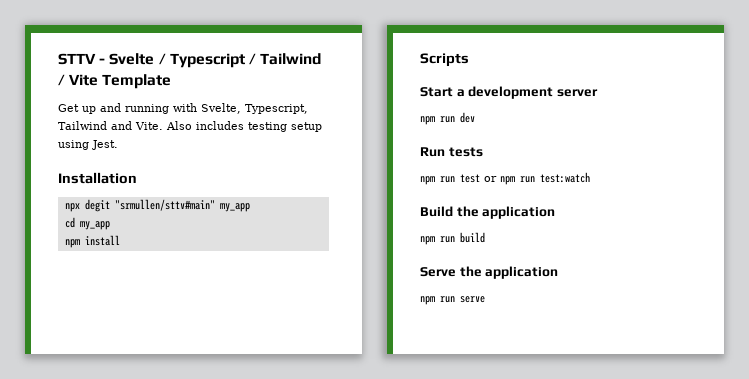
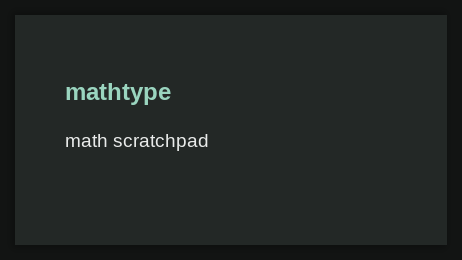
[58,53,322,68] [58,74,172,89] [58,103,308,114] [58,121,322,132] [58,140,118,150] [58,172,137,184] [64,199,250,212] [64,217,110,230] [64,235,120,248] [420,53,469,67] [420,86,598,99] [420,112,475,125] [420,147,483,157] [420,172,590,185] [420,206,556,219] [420,232,485,245] [420,266,559,279] [420,296,485,305] STTV - Svelte / Typescript / Tailwind / Vite Template // Get up and running with Svelte, Typescript, Tailwind and Vite. Also includes testing setup using Jest. // Installation // npx degit "srmullen/sttv#main" my_app // cd my_app // npm install // Scripts // Start a development server // npm run dev // Run tests // npm run test or npm run test:watch // Build the application // npm run build // Serve the application // npm run serve -> [65,83,171,105] [65,134,210,151] mathtype // math scratchpad

